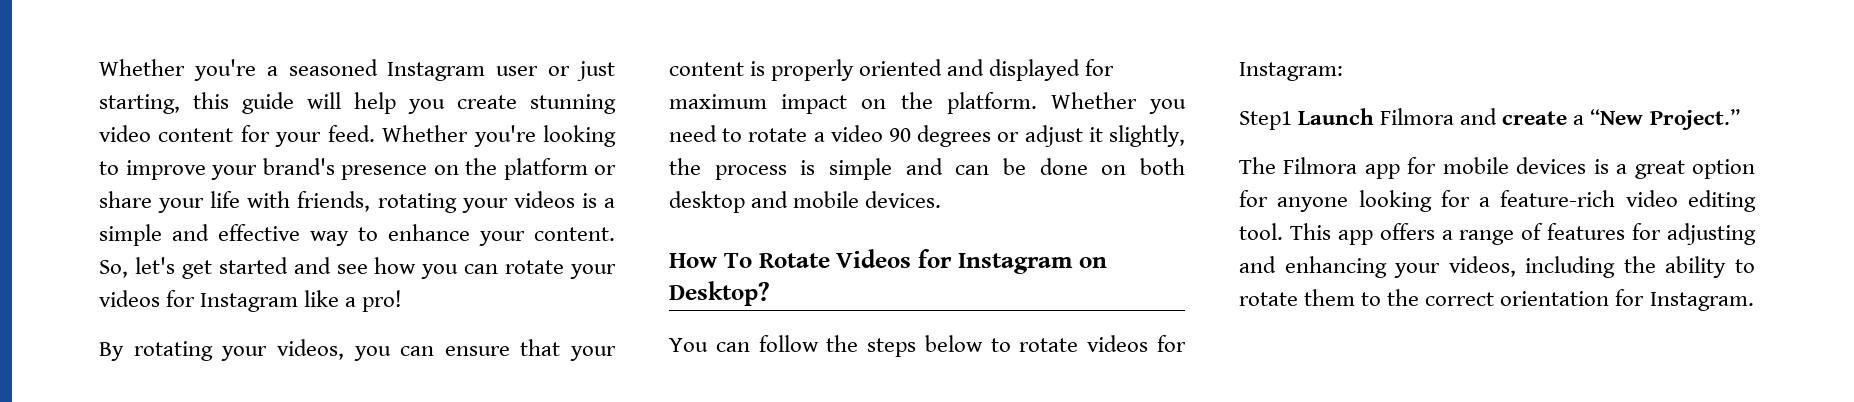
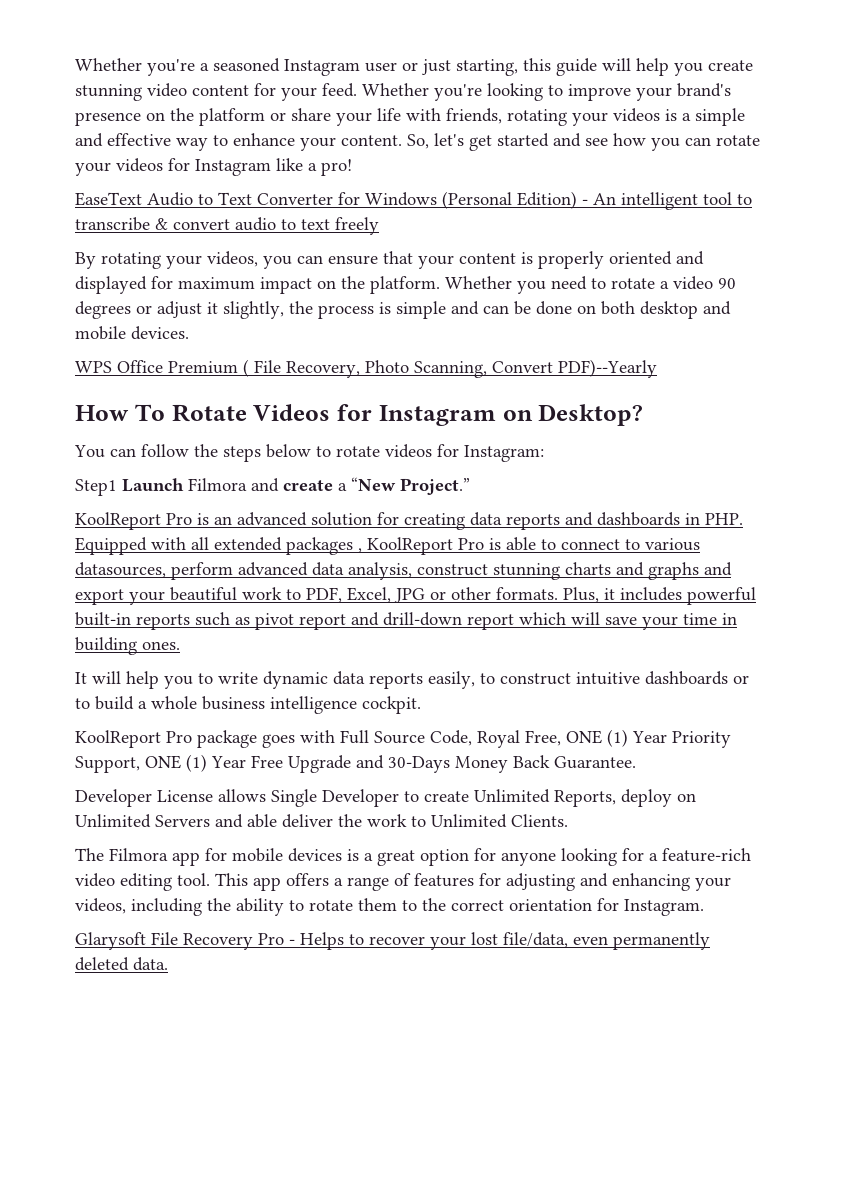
(403, 301) none -> [75,191,752,210] [75,217,379,235] // EaseText Audio to Text Converter for Windows (Personal Edition) - An intelligent tool to transcribe & convert audio to text freely
(942, 199) none -> [75,359,657,378] // WPS Office Premium ( File Recovery, Photo Scanning, Convert PDF)--Yearly
(1740, 119) none -> [75,512,743,530] [75,537,700,555] [75,562,732,580] [75,587,756,605] [75,612,737,630] [75,637,180,655] [75,671,749,689] [75,696,421,714] [75,729,731,748] [75,754,636,773] [75,789,696,807] [75,814,568,828] // KoolReport Pro is an advanced solution for creating data reports and dashboards in PHP. Equipped with all extended packages , KoolReport Pro is able to connect to various datasources, perform advanced data analysis, construct stunning charts and graphs and export your beautiful work to PDF, Excel, JPG or other formats. Plus, it includes powerful built-in reports such as pivot report and drill-down report which will save your time in building ones. // It will help you to write dynamic data reports easily, to construct intuitive dashboards or to build a whole business intelligence cockpit. // KoolReport Pro package goes with Full Source Code, Royal Free, ONE (1) Year Priority Support, ONE (1) Year Free Upgrade and 30-Days Money Back Guarantee. // Developer License allows Single Developer to create Unlimited Reports, deploy on Unlimited Servers and able deliver the work to Unlimited Clients.
(1754, 301) none -> [75,932,710,950] [75,957,168,971] // Glarysoft File Recovery Pro - Helps to recover your lost file/data, even permanently deleted data.

